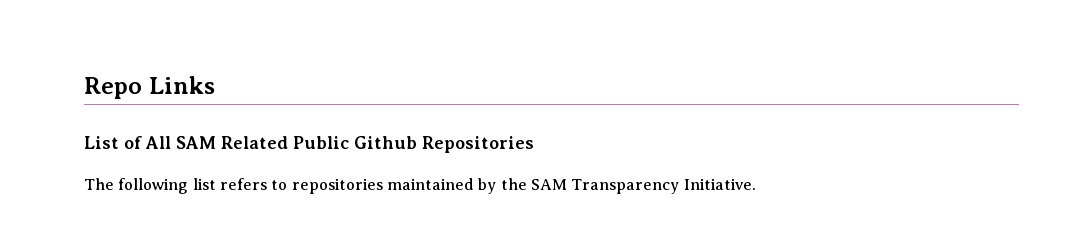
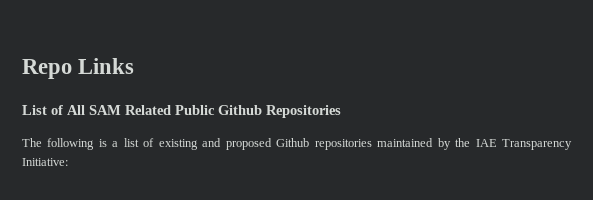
[192,178,288,190] list refers to -> [98,138,310,150] is a list of existing and proposed Github
[530,178,756,194] SAM Transparency Initiative. -> [475,139,572,150] [22,158,68,166] IAE Transparency Initiative:

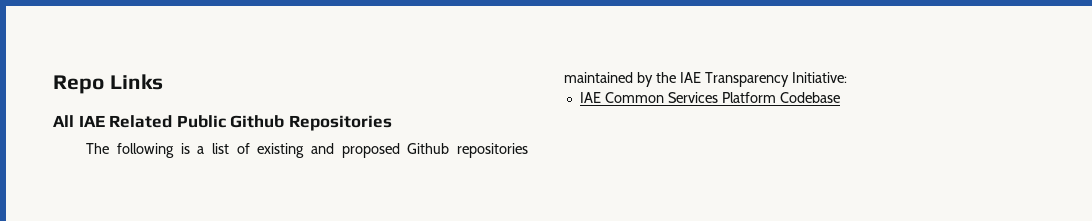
[22,105,121,115] List of All SAM -> [53,115,105,127] All IAE
(68, 162) none -> [579,92,840,103] // IAE Common Services Platform Codebase

